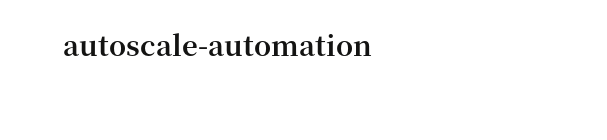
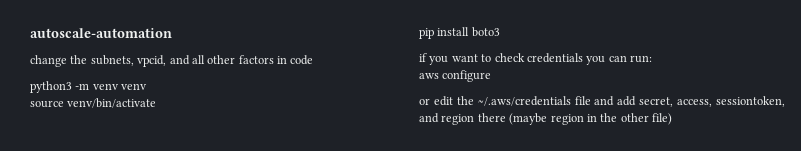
(372, 44) none -> [30,55,314,67] [30,81,148,93] [30,98,157,108] [419,27,500,39] [419,53,652,65] [419,70,492,82] [419,96,785,107] [419,113,672,125] // change the subnets, vpcid, and all other factors in code // python3 -m venv venv // source venv/bin/activate // pip install boto3 // if you want to check credentials you can run: // aws configure // or edit the ~/.aws/credentials file and add secret, access, sessiontoken, and region there (maybe region in the other file)

